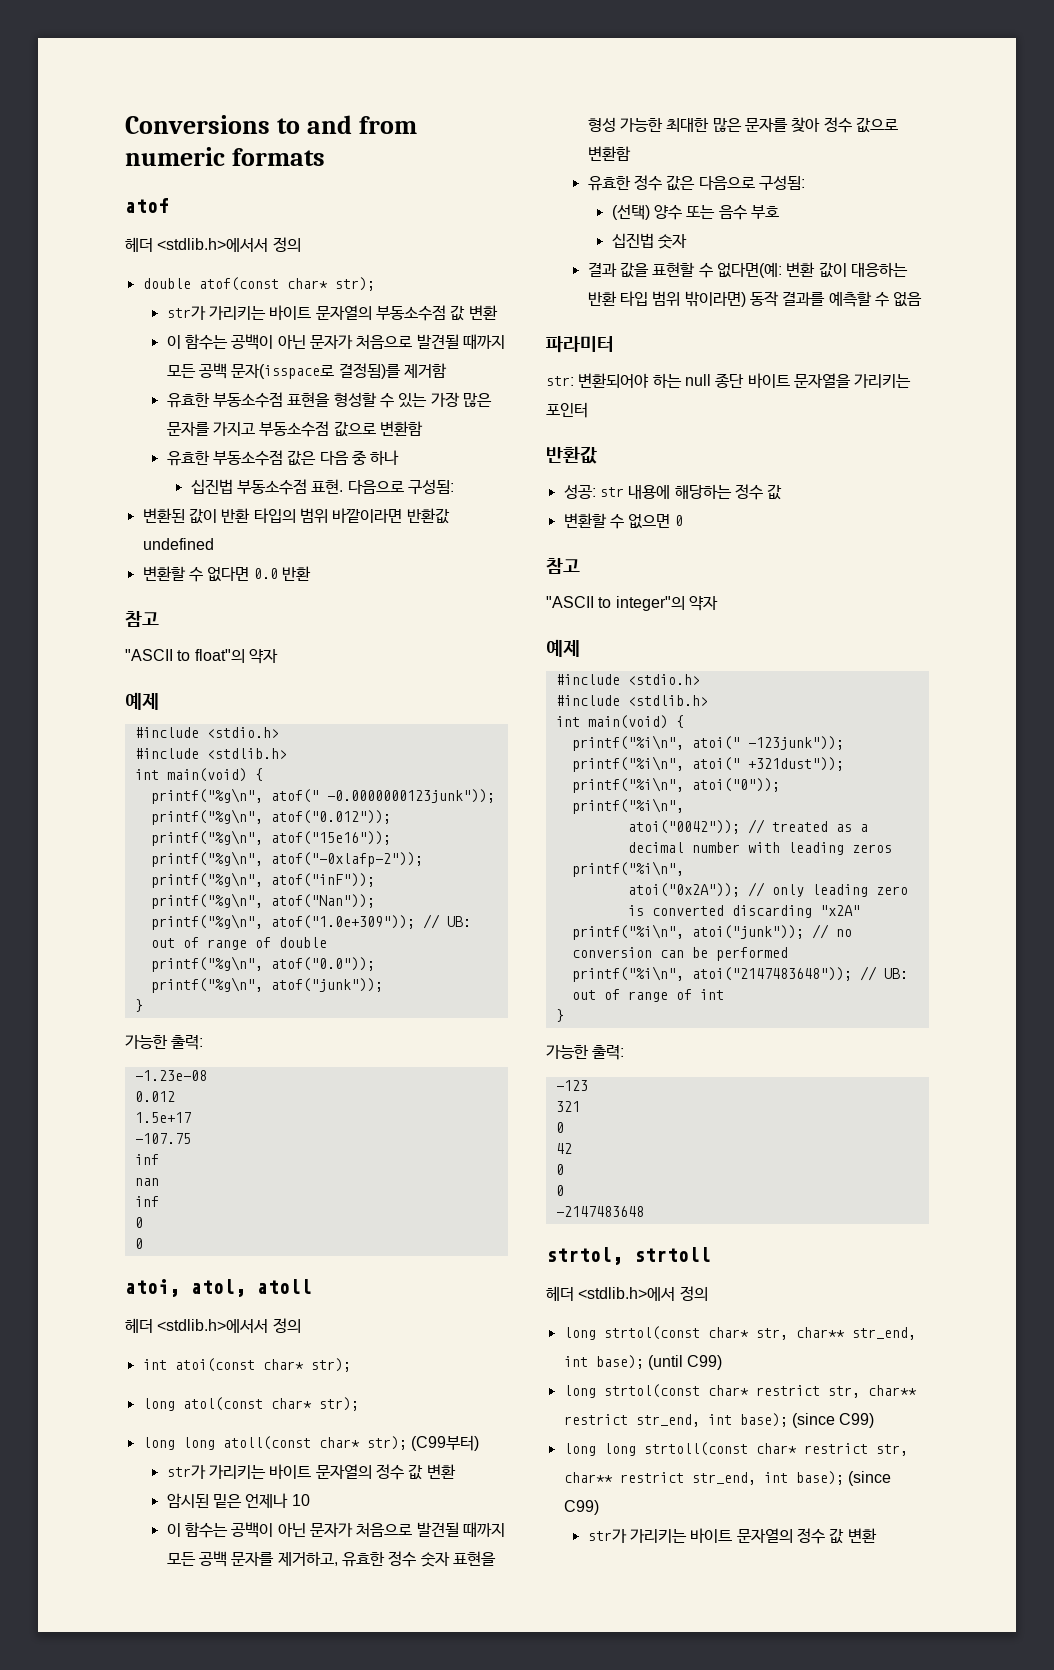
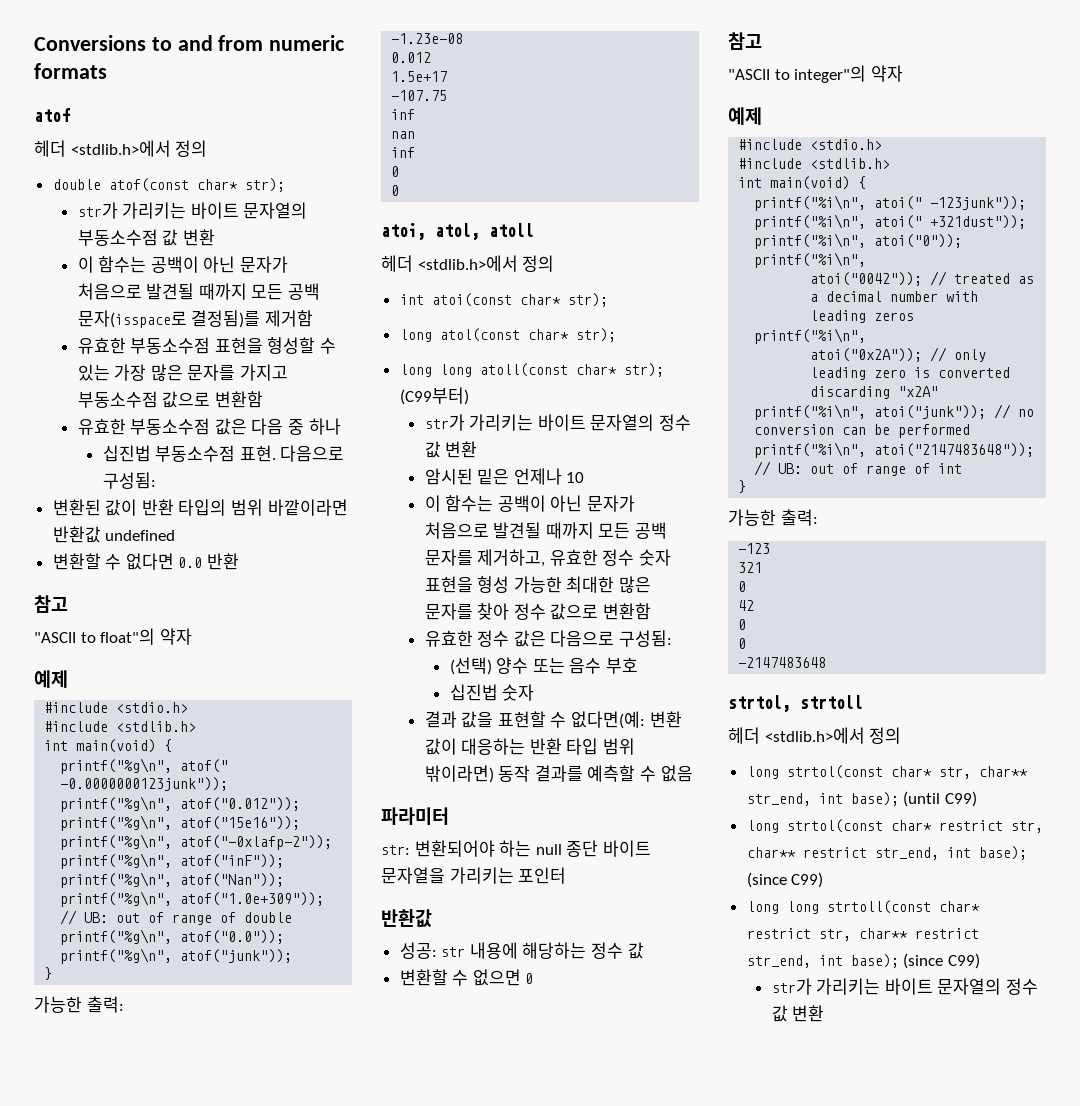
[157,238,269,252] <stdlib.h>에서서 -> [70,140,171,157] <stdlib.h>에서
[157,1319,269,1333] <stdlib.h>에서서 -> [417,255,518,272] <stdlib.h>에서

